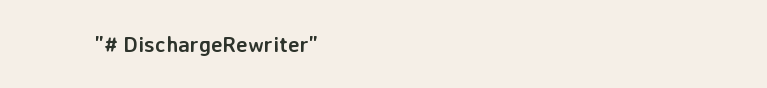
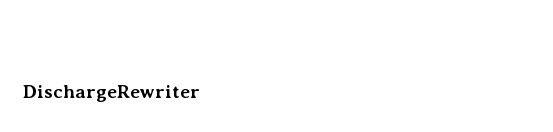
[95,36,318,56] "# DischargeRewriter" -> [23,85,200,102] DischargeRewriter

